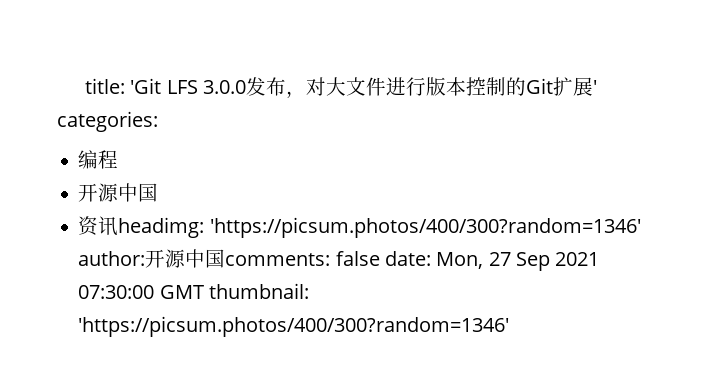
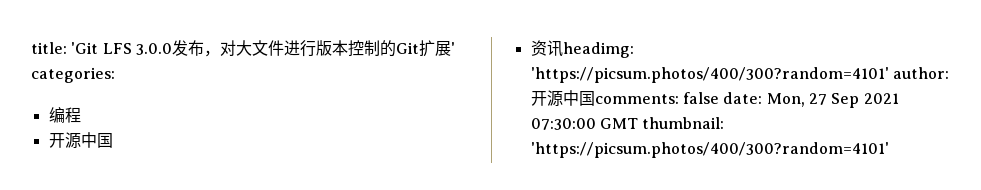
[209,217,641,238] 'https://picsum.photos/400/300?random=1346' -> [530,67,889,83] 'https://picsum.photos/400/300?random=4101'
[78,316,510,337] 'https://picsum.photos/400/300?random=1346' -> [530,142,889,158] 'https://picsum.photos/400/300?random=4101'

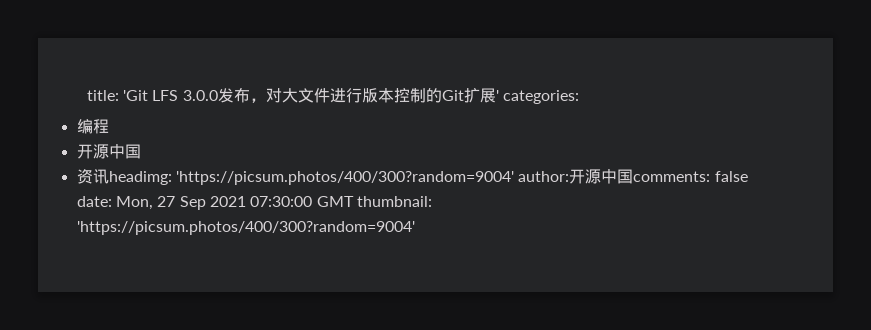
[530,67,889,83] 'https://picsum.photos/400/300?random=4101' -> [175,171,514,185] 'https://picsum.photos/400/300?random=9004'
[530,142,889,158] 'https://picsum.photos/400/300?random=4101' -> [76,221,415,235] 'https://picsum.photos/400/300?random=9004'

